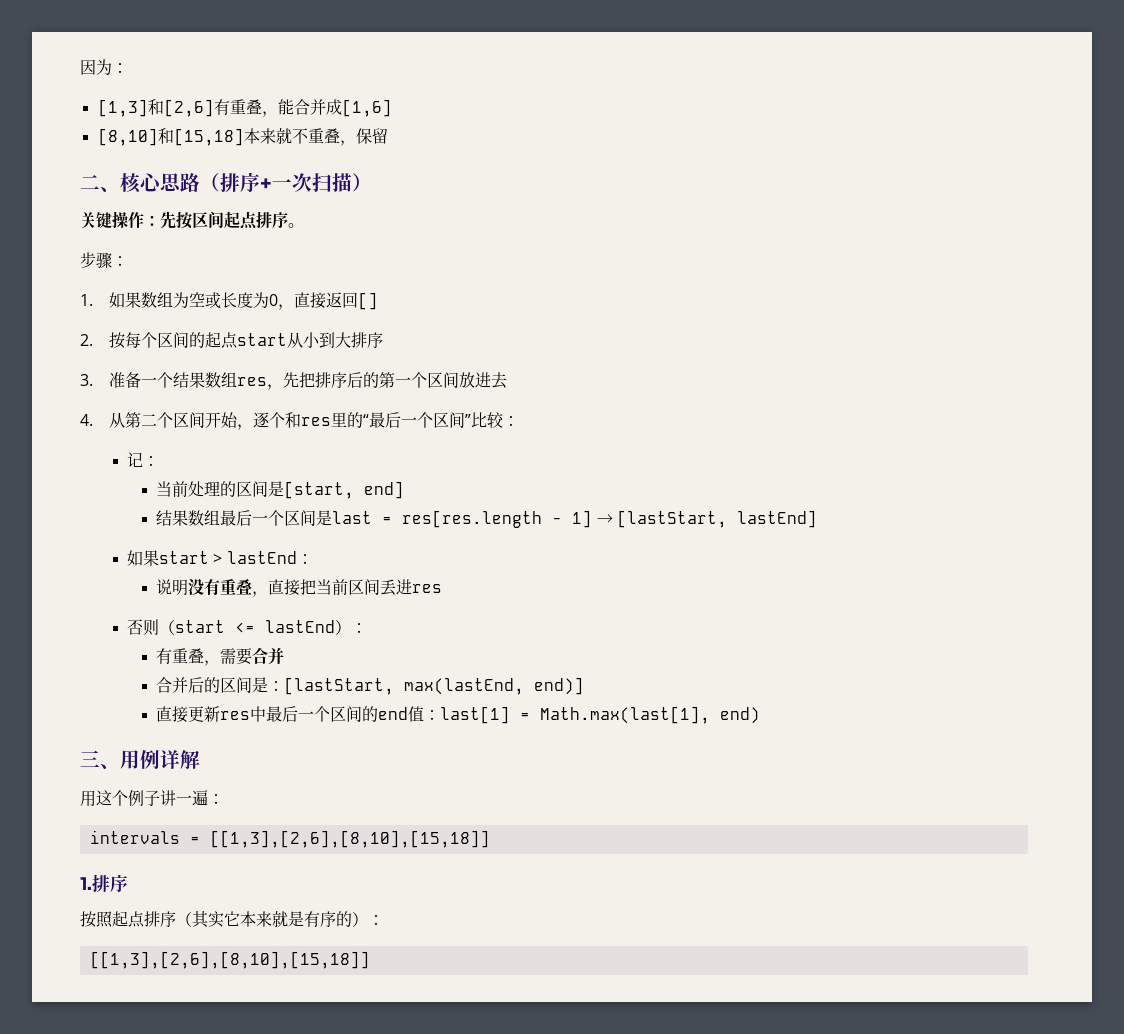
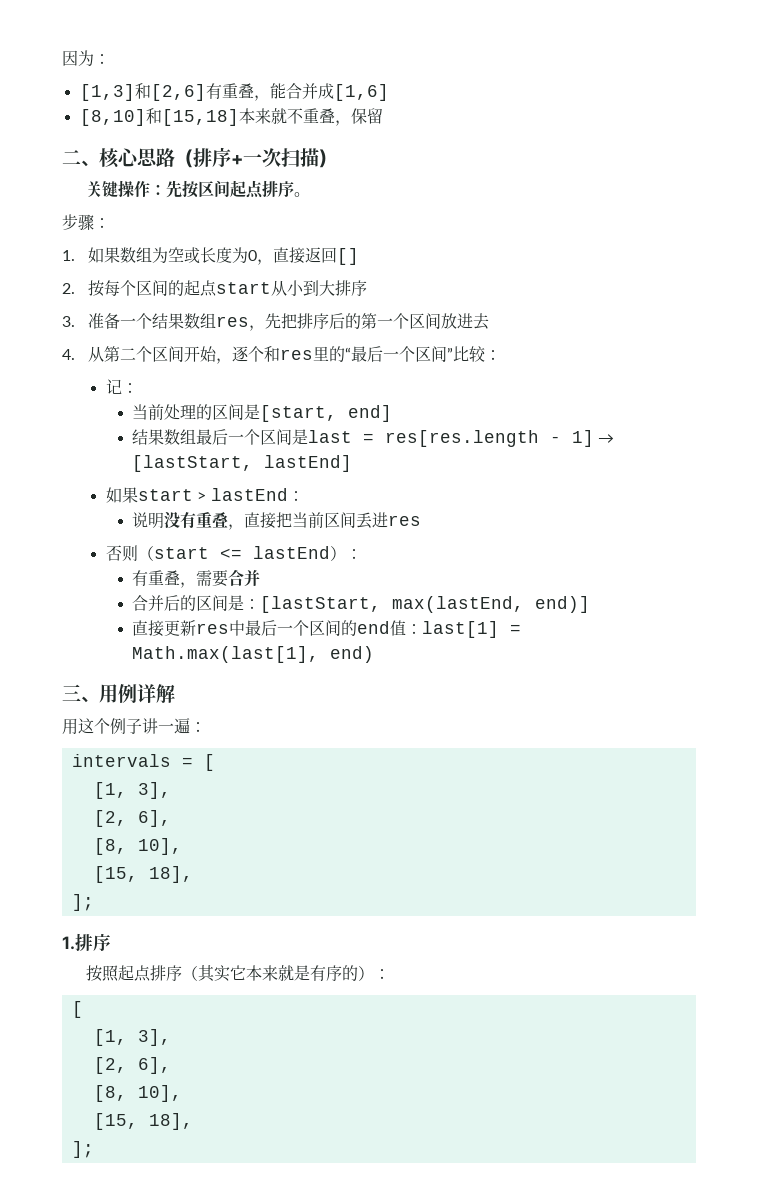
[209,830,490,848] [[1,3],[2,6],[8,10],[15,18]] -> [203,754,215,771] [93,782,171,799] [93,810,171,827] [93,838,182,855] [93,866,193,883] [71,894,94,911] [ // [1, 3], // [2, 6], // [8, 10], // [15, 18], // ];
[89,951,370,969] [[1,3],[2,6],[8,10],[15,18]] -> [71,1001,83,1018] [93,1029,171,1046] [93,1057,171,1074] [93,1085,182,1102] [93,1113,193,1130] [71,1141,94,1158] [ // [1, 3], // [2, 6], // [8, 10], // [15, 18], // ];

